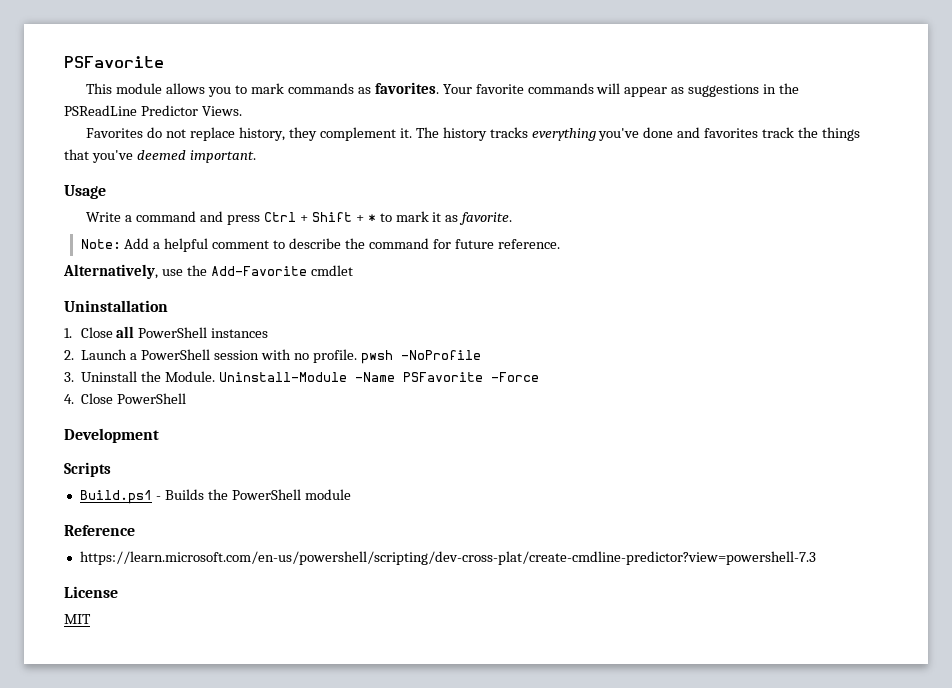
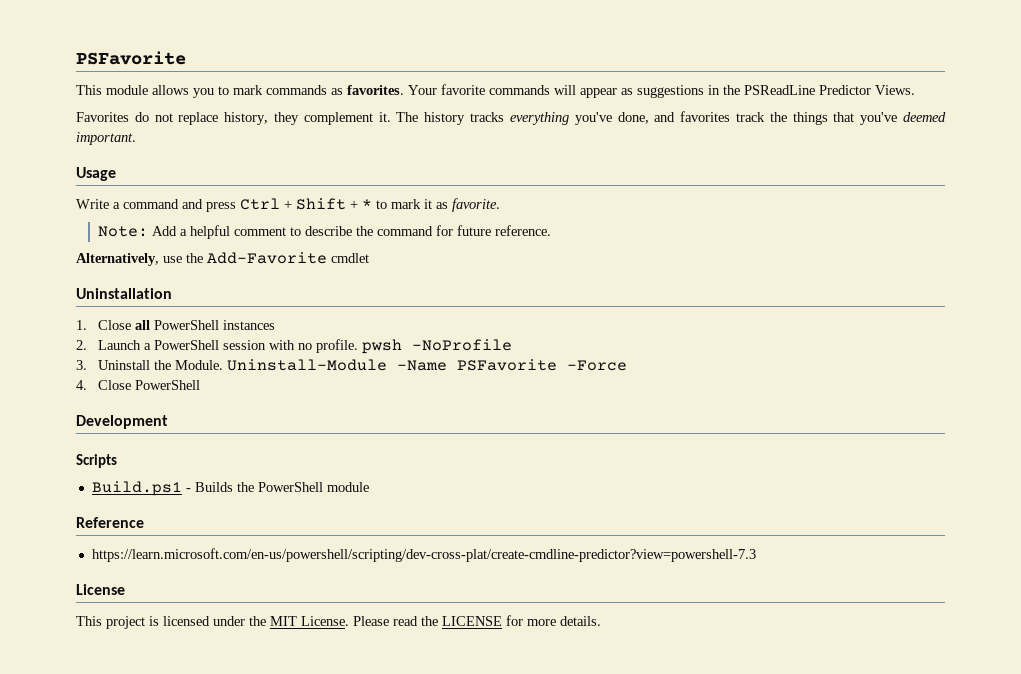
[643,127,674,138] done -> [617,112,649,124] done,
[64,614,91,624] MIT -> [76,615,601,629] This project is licensed under the MIT License. Please read the LICENSE for more details.

